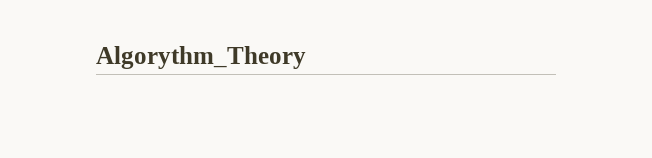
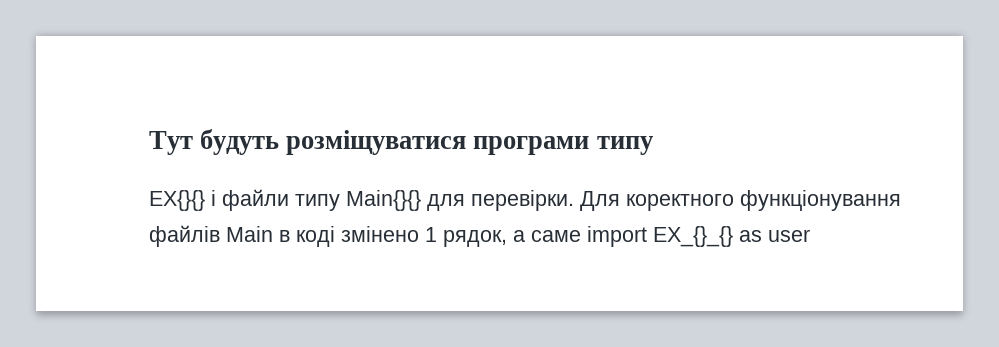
[96,46,306,69] Algorythm_Theory -> [149,129,653,155] [149,189,901,211] [149,225,810,247] Тут будуть розміщуватися програми типу // EX{}{} і файли типу Main{}{} для перевірки. Для коректного функціонування файлів Main в коді змінено 1 рядок, а саме import EX_{}_{} as user

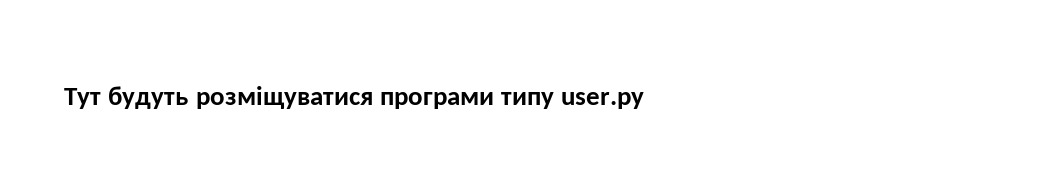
[149,189,901,211] [149,225,810,247] // EX{}{} і файли типу Main{}{} для перевірки. Для коректного функціонування файлів Main в коді змінено 1 рядок, а саме import EX_{}_{} as user -> [561,92,645,109] user.py

